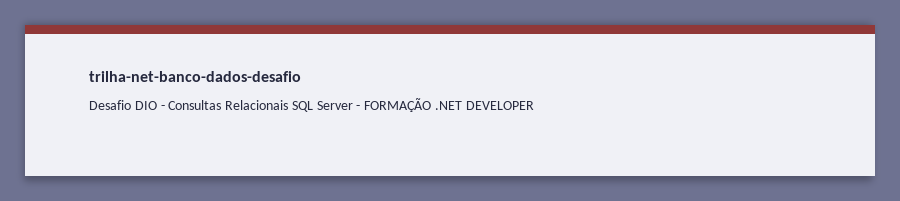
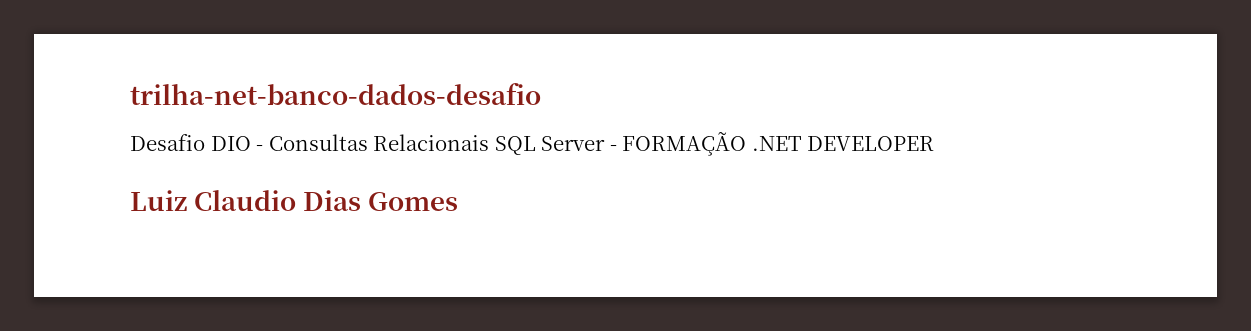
(534, 105) none -> [130,190,459,211] // Luiz Claudio Dias Gomes

